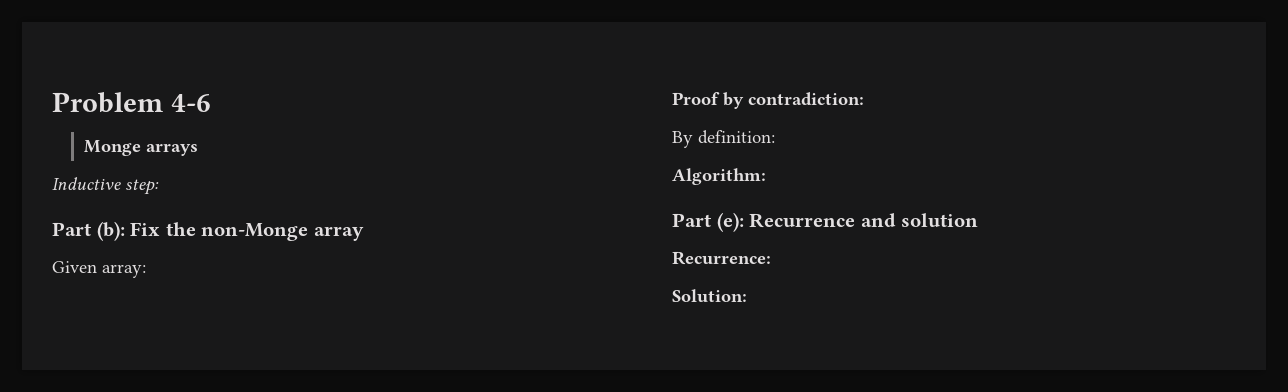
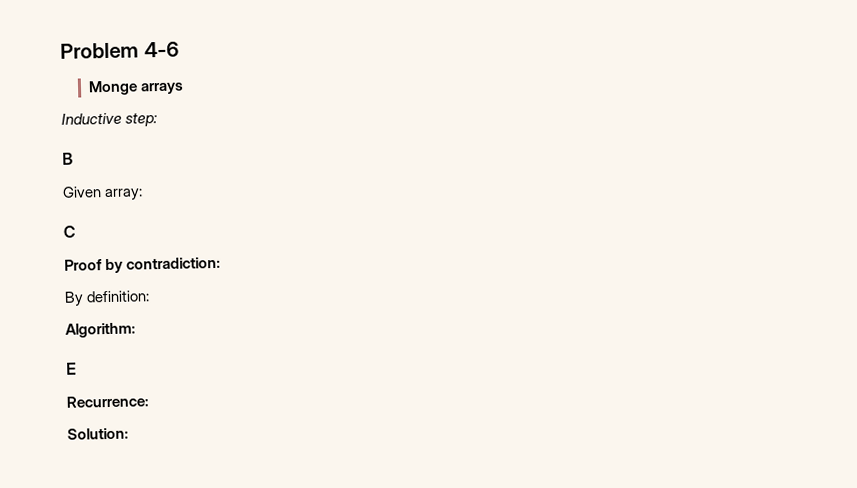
[52,221,364,241] Part (b): Fix the non-Monge array -> [62,152,73,165] B
(146, 271) none -> [63,225,76,238] // C
[672,212,979,232] Part (e): Recurrence and solution -> [66,362,77,375] E

